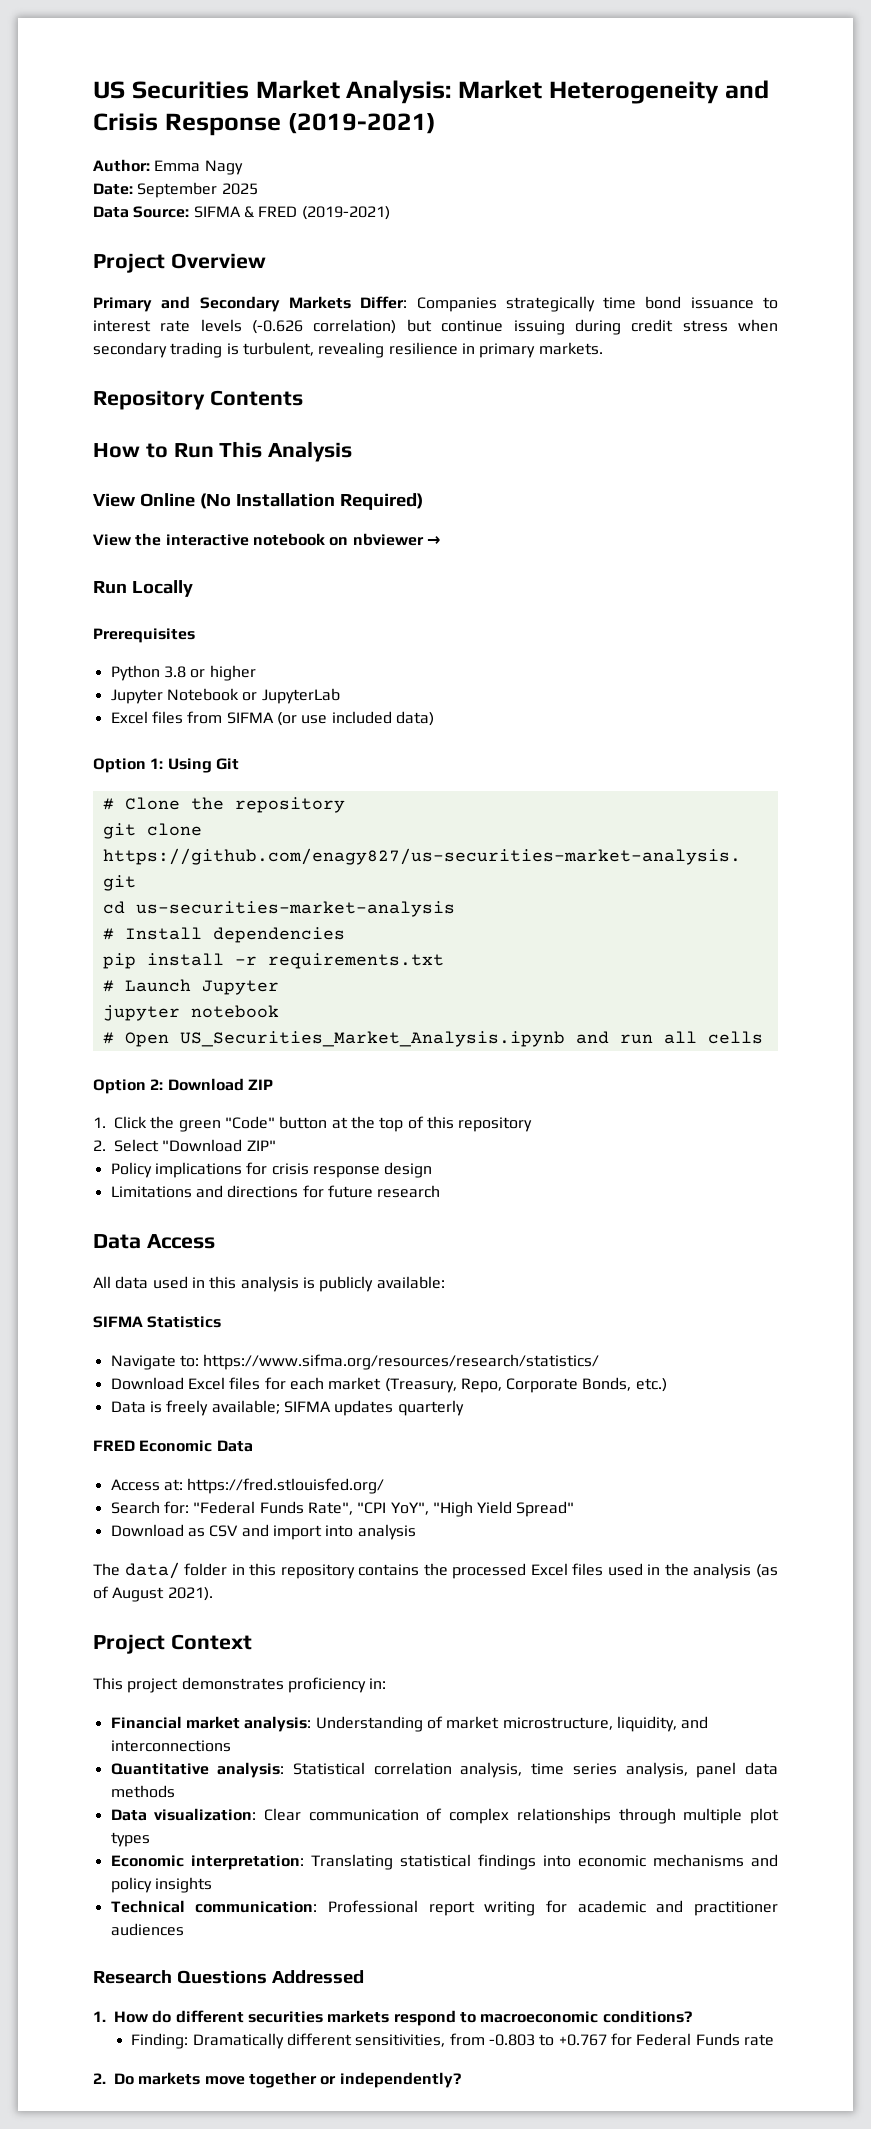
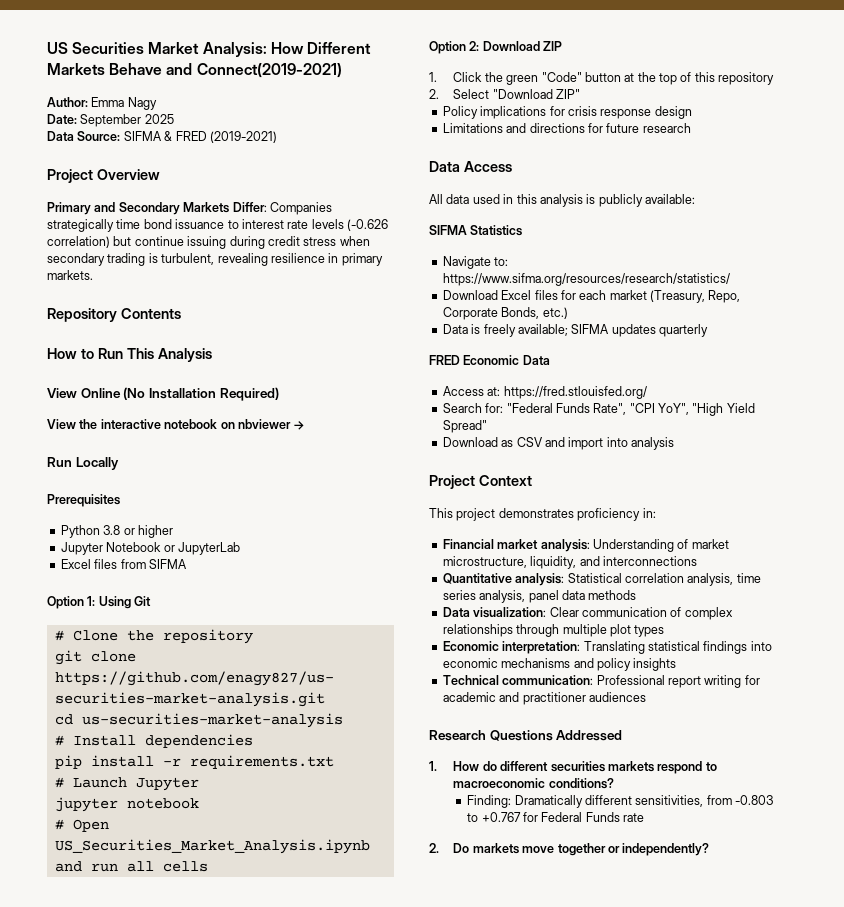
[458,80,769,104] [93,113,436,136] Market Heterogeneity and Crisis Response (2019-2021) -> [270,42,371,54] [47,63,342,78] How Different Markets Behave and Connect(2019-2021)
[276,711,434,726] (or use included data) -> (187, 564) none
[93,1562,778,1579] [93,1586,213,1602] // The data/ folder in this repository contains the processed Excel files used in the analysis (as of August 2021). -> (674, 443) none

